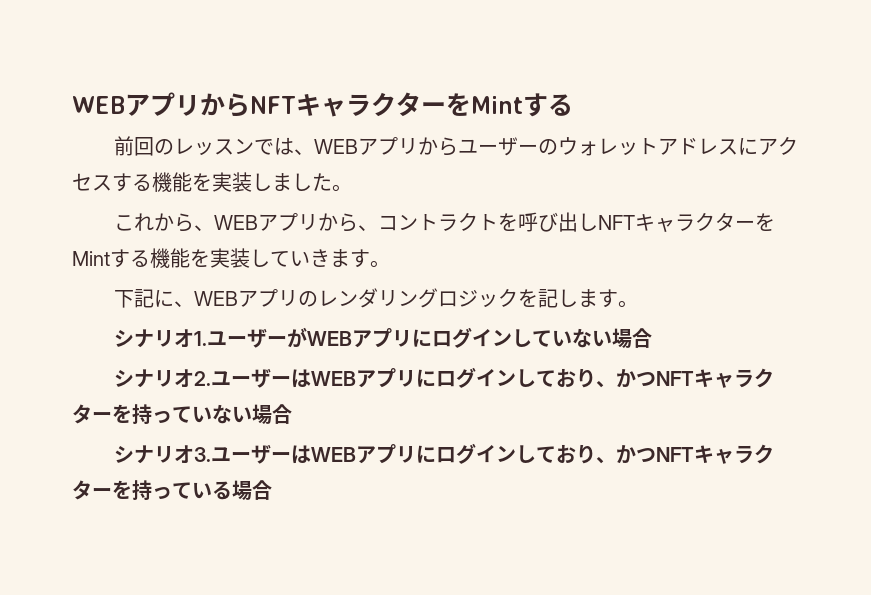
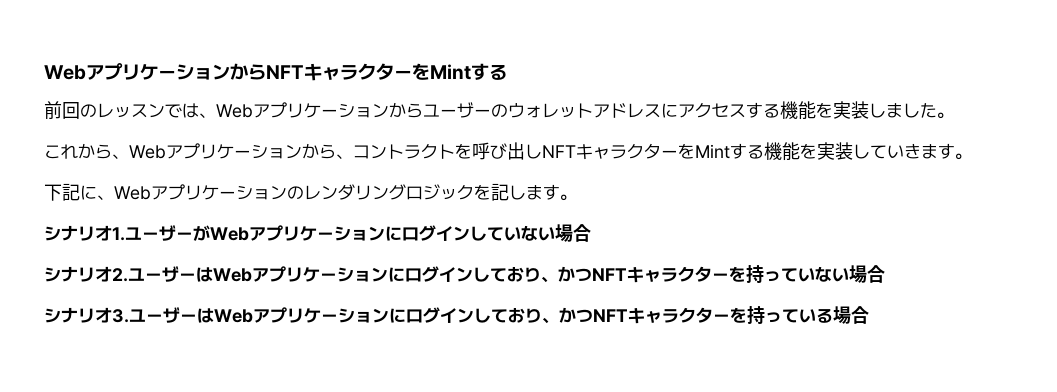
[72,92,200,116] WEBアプリ -> [44,63,230,80] Webアプリケーション
[313,137,418,155] WEBアプリ -> [216,102,389,118] Webアプリケーション
[213,213,318,231] WEBアプリ -> [129,143,302,159] Webアプリケーション
[193,289,298,307] WEBアプリ -> [114,184,287,200] Webアプリケーション
[306,328,412,348] WEBアプリ -> [210,225,385,241] Webアプリケーション
[310,368,416,388] WEBアプリ -> [213,266,388,282] Webアプリケーション
[310,444,416,464] WEBアプリ -> [214,307,389,323] Webアプリケーション

